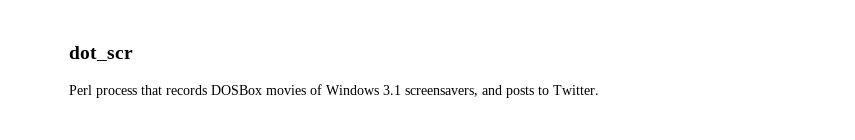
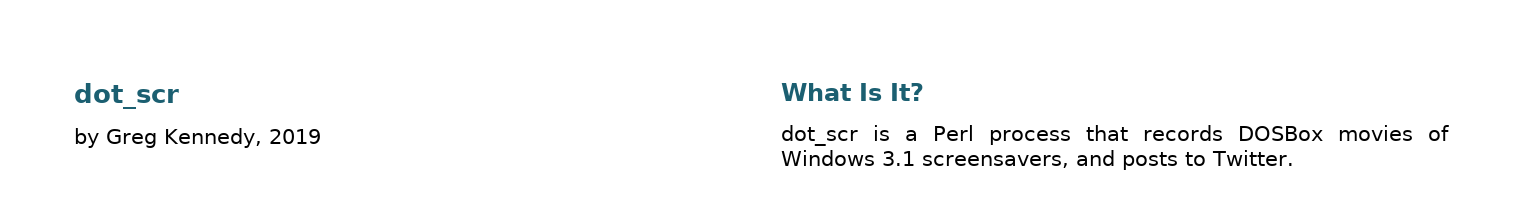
(133, 53) none -> [74,128,321,148] [781,83,924,101] [781,125,919,146] by Greg Kennedy, 2019 // What Is It? // dot_scr is a

